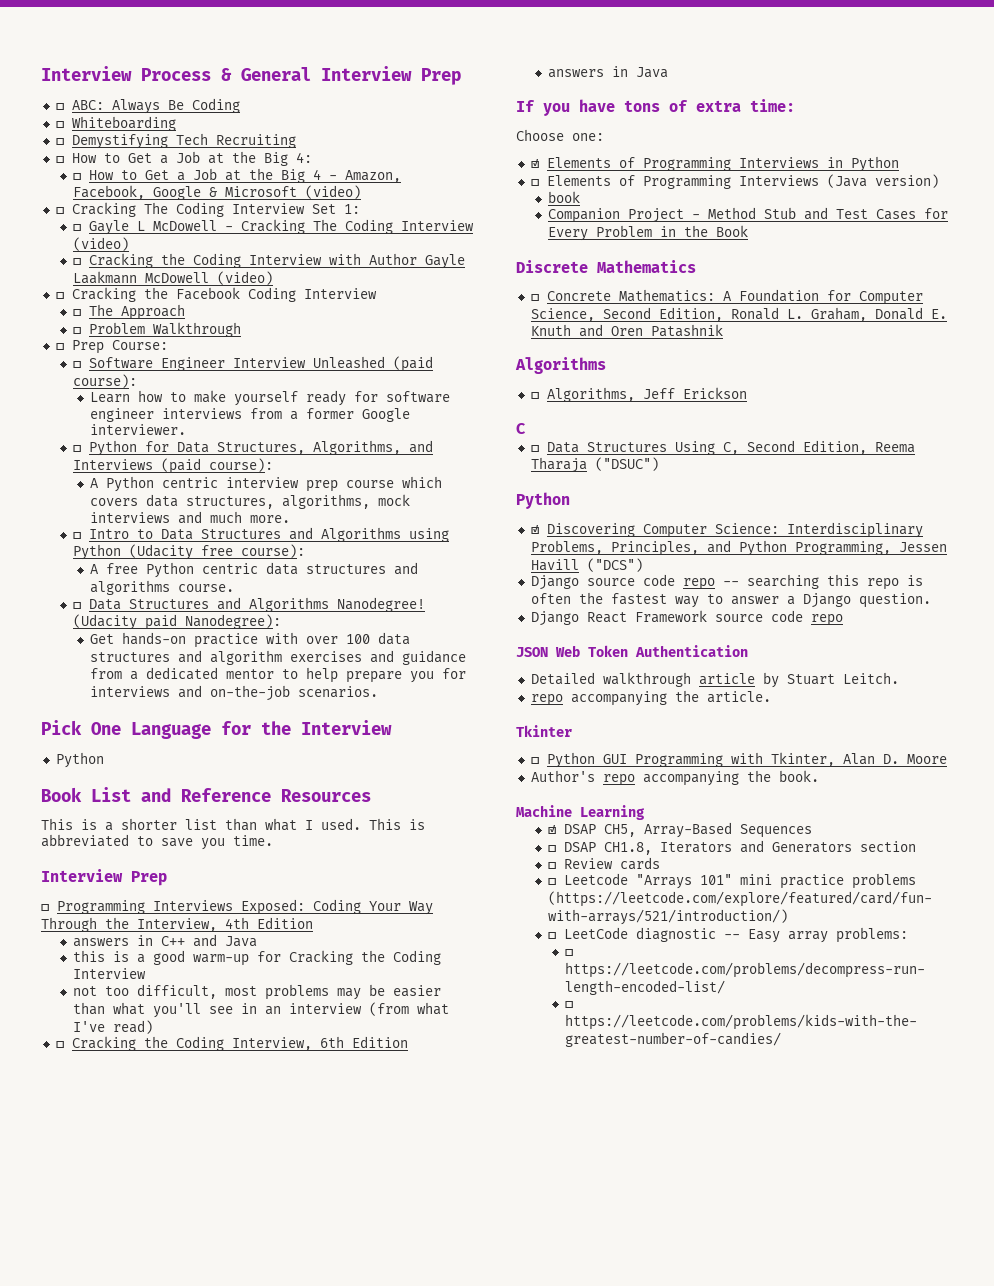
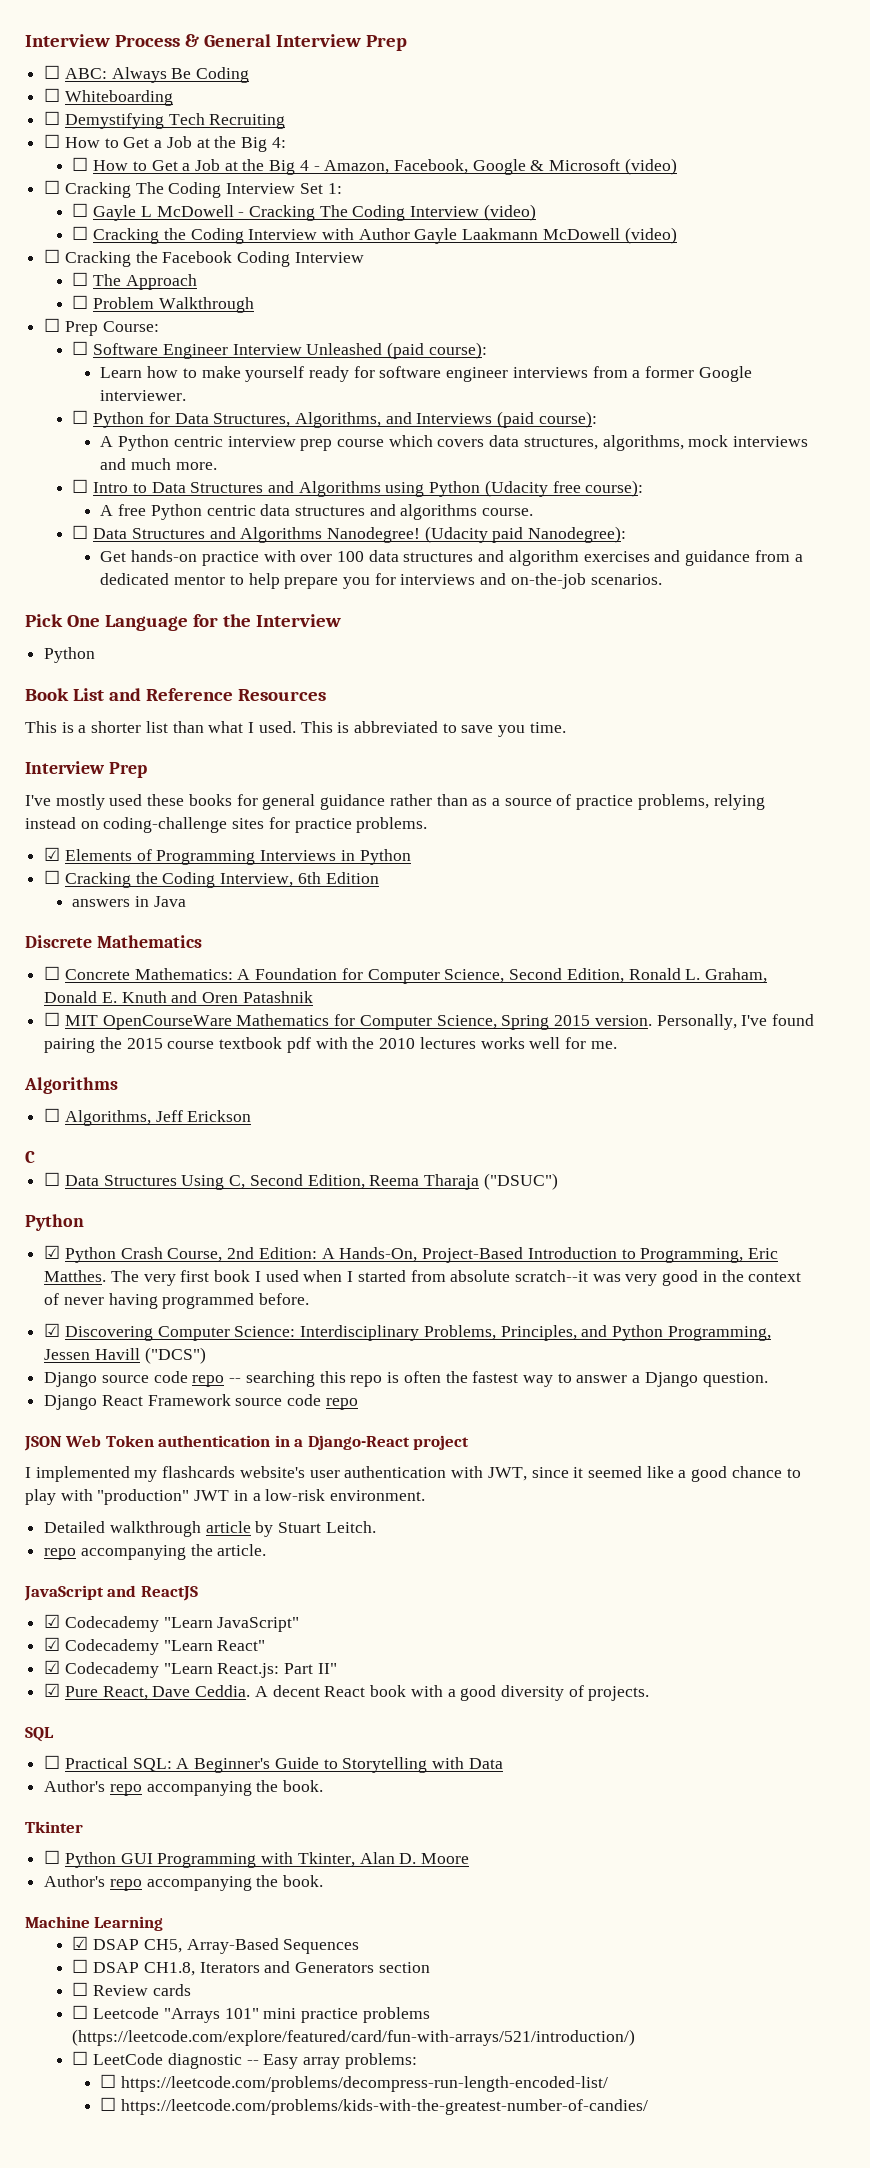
[41,899,433,915] [41,917,313,932] [72,934,257,947] [72,950,441,966] [72,968,146,979] [72,984,441,1000] [72,1002,449,1018] [72,1020,153,1034] ☐ Programming Interviews Exposed: Coding Your Way Through the Interview, 4th Edition // answers in C++ and Java // this is a good warm-up for Cracking the Coding Interview // not too difficult, most problems may be easier than what you'll see in an interview (from what I've read) -> [25,794,765,810] [25,817,428,833] [44,847,411,865] I've mostly used these books for general guidance rather than as a source of practice problems, relying instead on coding-challenge sites for practice problems. // ☑ Elements of Programming Interviews in Python
[516,99,795,116] [516,129,604,141] [530,156,899,172] [530,174,939,189] [547,191,580,203] [547,207,948,223] [547,225,748,241] // If you have tons of extra time: // Choose one: // ☑ Elements of Programming Interviews in Python // ☐ Elements of Programming Interviews (Java version) // book // Companion Project - Method Stub and Test Cases for Every Problem in the Book -> (186, 901) none
(723, 330) none -> [44,1012,814,1030] [44,1037,617,1053] // ☐ MIT OpenCourseWare Mathematics for Computer Science, Spring 2015 version. Personally, I've found pairing the 2015 course textbook pdf with the 2010 lectures works well for me.
(570, 500) none -> [44,1245,778,1263] [44,1270,802,1286] [44,1293,310,1309] // ☑ Python Crash Course, 2nd Edition: A Hands-On, Project-Based Introduction to Programming, Eric Matthes. The very first book I used when I started from absolute scratch--it was very good in the context of never having programmed before.
[635,645,748,657] Authentication -> [158,1435,470,1450] [25,1466,801,1482] [25,1489,426,1505] authentication in a Django-React project // I implemented my flashcards website's user authentication with JWT, since it seemed like a good chance to play with "production" JWT in a low-risk environment.
(771, 697) none -> [24,1585,198,1601] [44,1614,300,1632] [44,1637,266,1655] [44,1660,337,1678] [44,1683,650,1701] [25,1727,54,1742] [44,1755,503,1773] [44,1780,324,1796] // JavaScript and ReactJS // ☑ Codecademy "Learn JavaScript" // ☑ Codecademy "Learn React" // ☑ Codecademy "Learn React.js: Part II" // ☑ Pure React, Dave Ceddia. A decent React book with a good diversity of projects. // SQL // ☐ Practical SQL: A Beginner's Guide to Storytelling with Data // Author's repo accompanying the book.

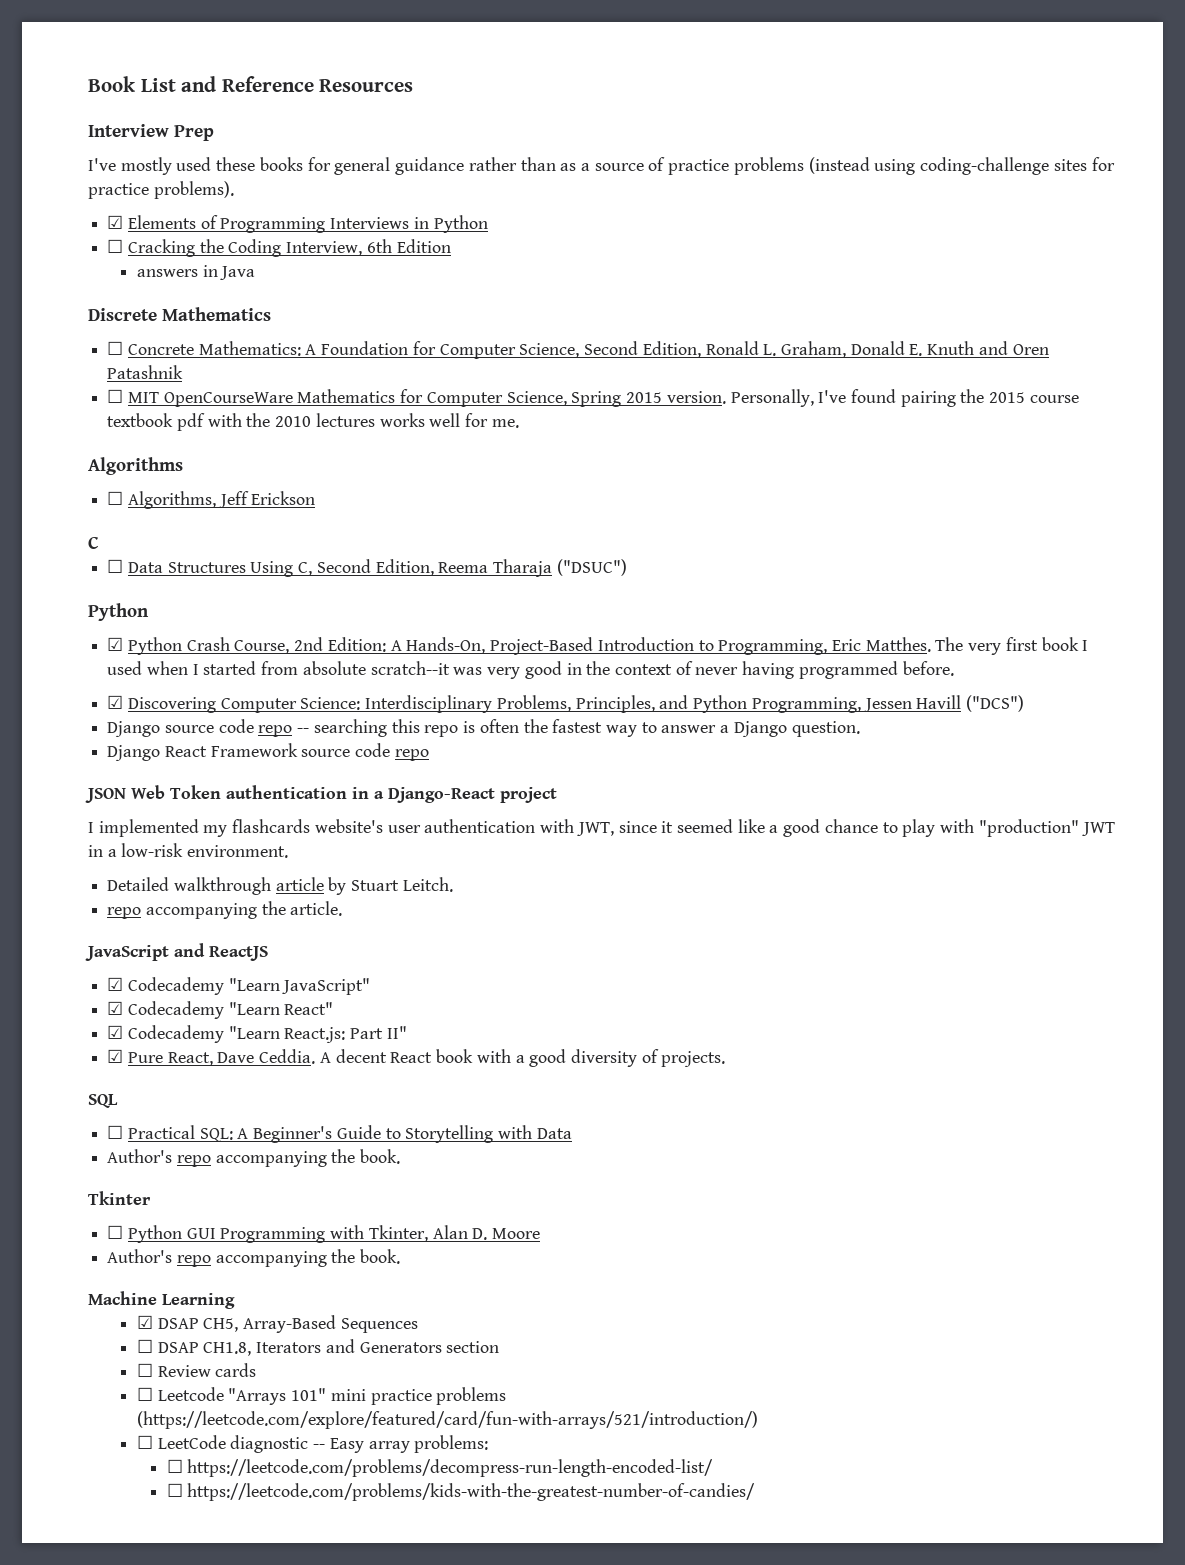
[25,34,407,51] [44,65,250,83] [44,88,173,106] [44,111,286,129] [44,134,286,152] [72,157,677,175] [44,180,342,198] [72,203,536,221] [72,226,677,244] [44,249,364,267] [72,272,197,290] [72,295,254,313] [44,318,159,336] [72,341,487,359] [100,366,752,382] [100,390,187,401] [72,410,597,428] [100,435,809,451] [100,458,217,470] [72,479,644,497] [100,504,534,520] [72,525,627,543] [100,550,803,566] [100,573,662,589] [25,614,341,631] [44,647,96,663] Interview Process & General Interview Prep // ☐ ABC: Always Be Coding // ☐ Whiteboarding // ☐ Demystifying Tech Recruiting // ☐ How to Get a Job at the Big 4: // ☐ How to Get a Job at the Big 4 - Amazon, Facebook, Google & Microsoft (video) // ☐ Cracking The Coding Interview Set 1: // ☐ Gayle L McDowell - Cracking The Coding Interview (video) // ☐ Cracking the Coding Interview with Author Gayle Laakmann McDowell (video) // ☐ Cracking the Facebook Coding Interview // ☐ The Approach // ☐ Problem Walkthrough // ☐ Prep Course: // ☐ Software Engineer Interview Unleashed (paid course): // Learn how to make yourself ready for software engineer interviews from a former Google interviewer. // ☐ Python for Data Structures, Algorithms, and Interviews (paid course): // A Python centric interview prep course which covers data structures, algorithms, mock interviews and much more. // ☐ Intro to Data Structures and Algorithms using Python (Udacity free course): // A free Python centric data structures and algorithms course. // ☐ Data Structures and Algorithms Nanodegree! (Udacity paid Nanodegree): // Get hands-on practice with over 100 data structures and algorithm exercises and guidance from a dedicated mentor to help prepare you for interviews and on-the-job scenarios. // Pick One Language for the Interview // Python // -> (88, 84) none
[25,721,566,737] // This is a shorter list than what I used. This is abbreviated to save you time. -> (414, 85) none
[637,794,765,810] [25,817,99,829] problems, relying instead on -> [733,157,916,175] problems (instead using
[356,817,428,833] problems. -> [153,181,234,199] problems).

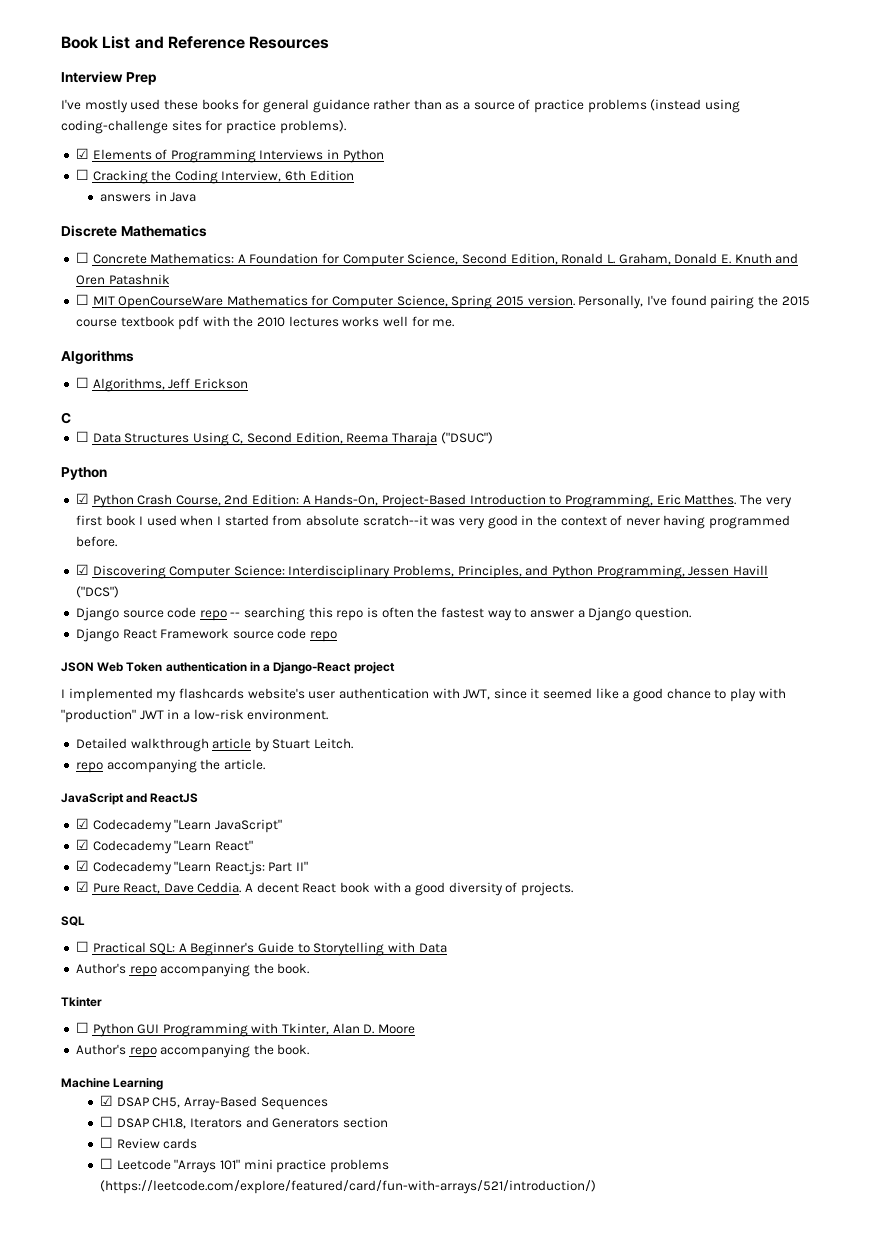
[136,1435,489,1453] [166,1459,714,1477] [166,1483,756,1501] // ☐ LeetCode diagnostic -- Easy array problems: // ☐ https://leetcode.com/problems/decompress-run-length-encoded-list/ // ☐ https://leetcode.com/problems/kids-with-the-greatest-number-of-candies/ -> (597, 1187) none

